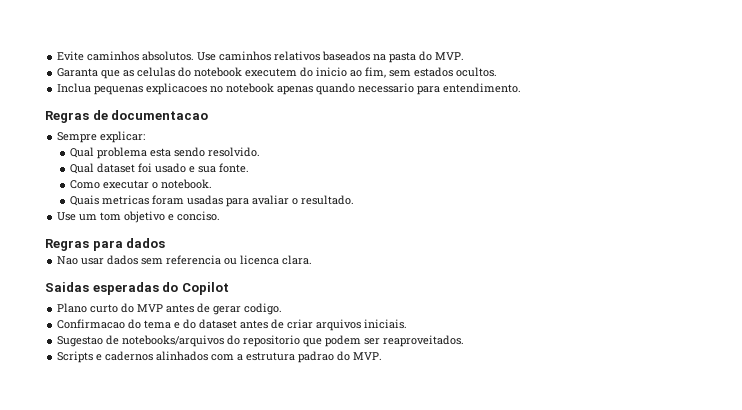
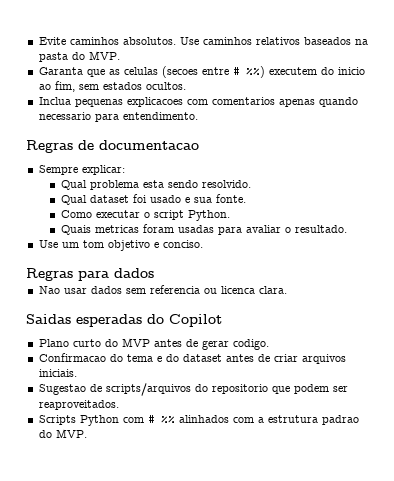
[178,67,243,77] do notebook -> [161,66,265,78] (secoes entre # %%)
[210,83,275,93] no notebook -> [186,97,275,105] com comentarios
[160,179,212,189] notebook. -> [153,210,230,221] script Python.
[122,335,225,347] notebooks/arquivos -> [105,383,191,396] scripts/arquivos
[96,351,154,361] e cadernos -> [79,415,175,426] Python com # %%

